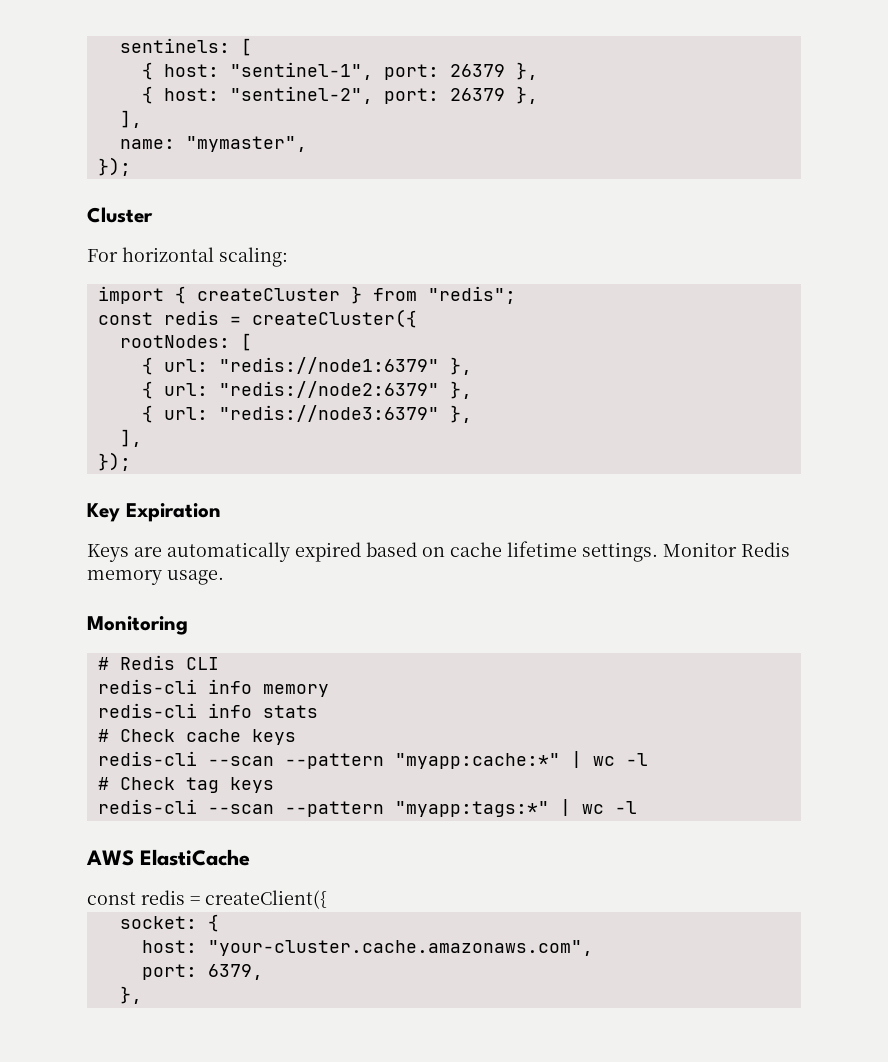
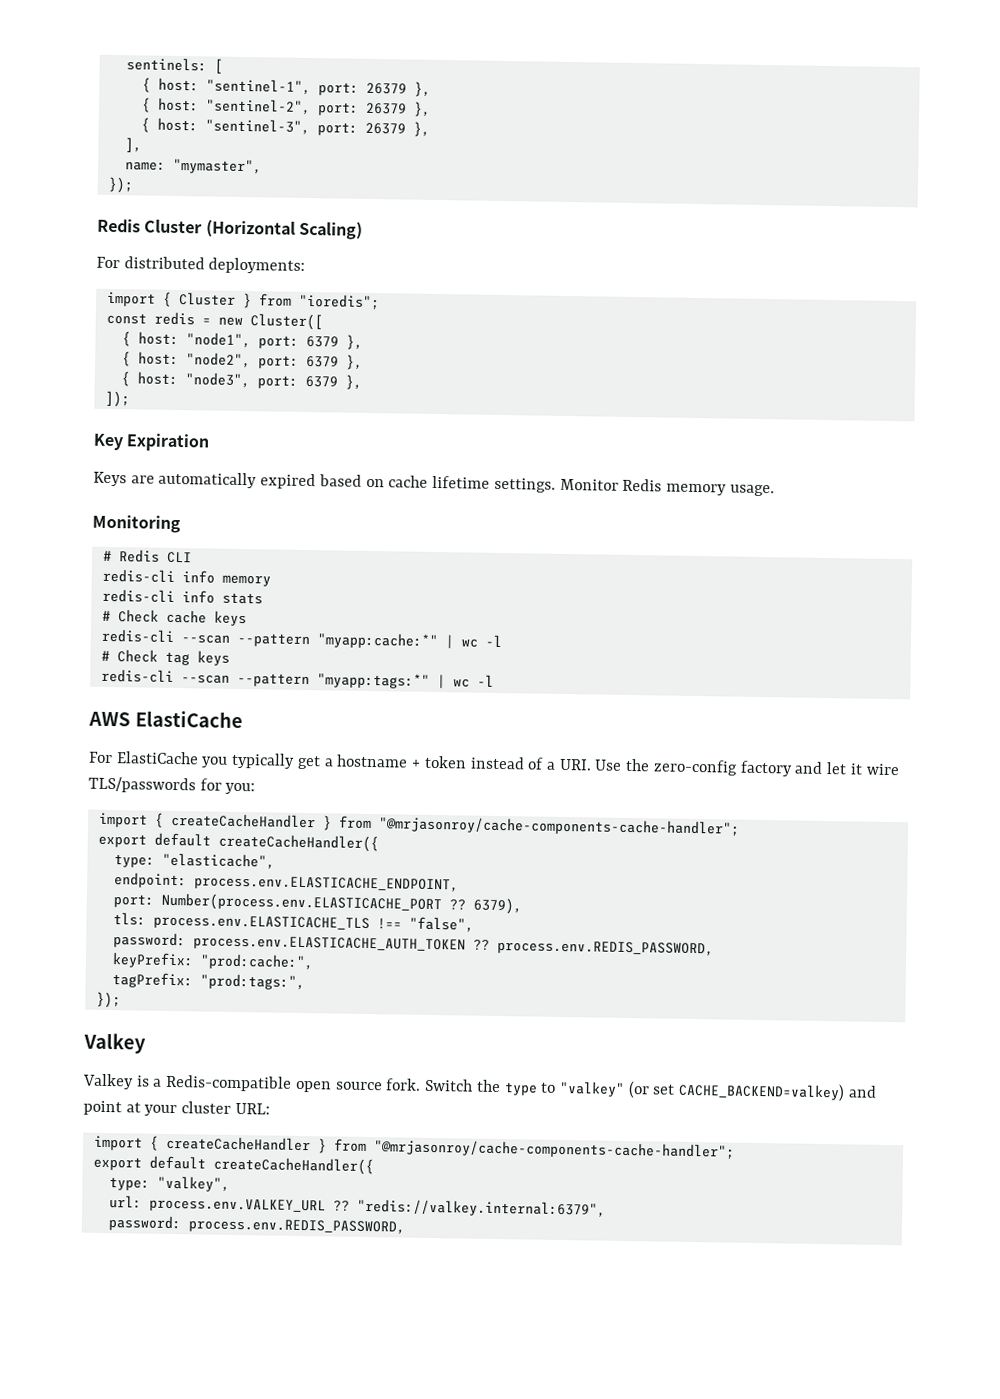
(538, 95) none -> [140,117,430,137] // { host: "sentinel-3", port: 26379 },
[87,207,153,223] [87,247,288,267] [97,286,516,304] [97,309,417,328] [119,333,252,351] [141,357,472,375] [141,381,472,399] [141,405,472,423] [119,429,142,447] [97,452,131,471] Cluster // For horizontal scaling: // import { createCluster } from "redis"; // const redis = createCluster({ // rootNodes: [ // { url: "redis://node1:6379" }, // { url: "redis://node2:6379" }, // { url: "redis://node3:6379" }, // ], // }); -> [97,218,363,240] [96,256,306,274] [105,291,380,311] [105,311,323,331] [121,331,363,350] [121,351,363,370] [120,371,362,390] [104,390,130,408] Redis Cluster (Horizontal Scaling) // For distributed deployments: // import { Cluster } from "ioredis"; // const redis = new Cluster([ // { host: "node1", port: 6379 }, // { host: "node2", port: 6379 }, // { host: "node3", port: 6379 }, // ]);
[87,890,327,909] [119,914,219,932] [141,940,593,956] [141,964,263,980] [119,986,142,1004] const redis = createClient({ // socket: { // host: "your-cluster.cache.amazonaws.com", // port: 6379, // }, -> [88,751,900,777] [88,776,256,795] [97,812,740,837] [97,832,379,853] [113,852,275,870] [113,872,459,893] [112,892,522,915] [112,912,474,933] [112,932,714,957] [111,952,314,971] [111,972,305,991] [95,991,121,1009] [83,1032,146,1054] [82,1073,877,1102] [83,1100,270,1117] [93,1135,735,1160] [92,1155,374,1176] [108,1175,230,1192] [108,1195,606,1218] [107,1215,405,1235] For ElastiCache you typically get a hostname + token instead of a URI. Use the zero-config factory and let it wire TLS/passwords for you: // import { createCacheHandler } from "@mrjasonroy/cache-components-cache-handler"; // export default createCacheHandler({ // type: "elasticache", // endpoint: process.env.ELASTICACHE_ENDPOINT, // port: Number(process.env.ELASTICACHE_PORT ?? 6379), // tls: process.env.ELASTICACHE_TLS !== "false", // password: process.env.ELASTICACHE_AUTH_TOKEN ?? process.env.REDIS_PASSWORD, // keyPrefix: "prod:cache:", // tagPrefix: "prod:tags:", // }); // Valkey // Valkey is a Redis-compatible open source fork. Switch the type to "valkey" (or set CACHE_BACKEND=valkey) and point at your cluster URL: // import { createCacheHandler } from "@mrjasonroy/cache-components-cache-handler"; // export default createCacheHandler({ // type: "valkey", // url: process.env.VALKEY_URL ?? "redis://valkey.internal:6379", // password: process.env.REDIS_PASSWORD,

